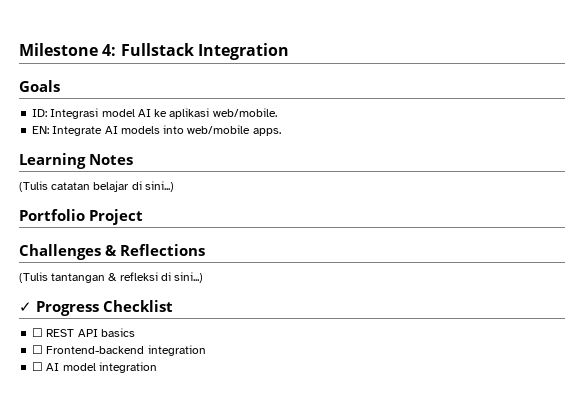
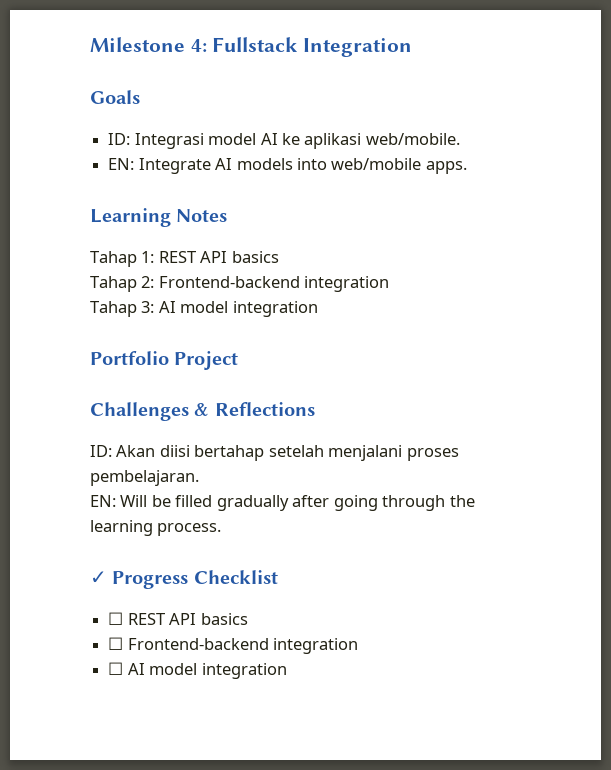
[19,181,174,192] (Tulis catatan belajar di sini...) -> [90,251,279,267] [90,276,390,292] [90,301,318,317] Tahap 1: REST API basics // Tahap 2: Frontend-backend integration // Tahap 3: AI model integration
[19,272,204,283] (Tulis tantangan & refleksi di sini...) -> [90,445,459,461] [90,470,199,486] [90,495,475,511] [90,520,222,536] ID: Akan diisi bertahap setelah menjalani proses pembelajaran. // EN: Will be filled gradually after going through the learning process.

